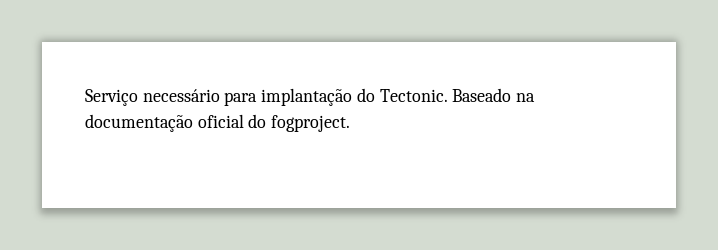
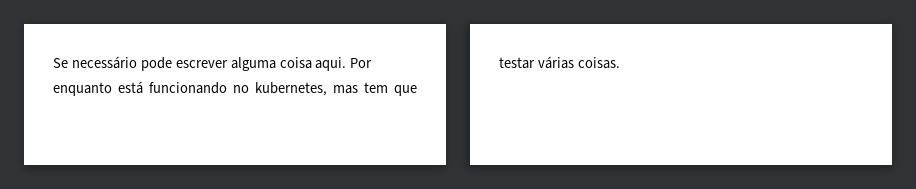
[85,88,536,106] [85,114,351,132] Serviço necessário para implantação do Tectonic. Baseado na documentação oficial do fogproject. -> [53,56,373,71] [53,81,417,96] [499,56,620,69] Se necessário pode escrever alguma coisa aqui. Por enquanto está funcionando no kubernetes, mas tem que testar várias coisas.

